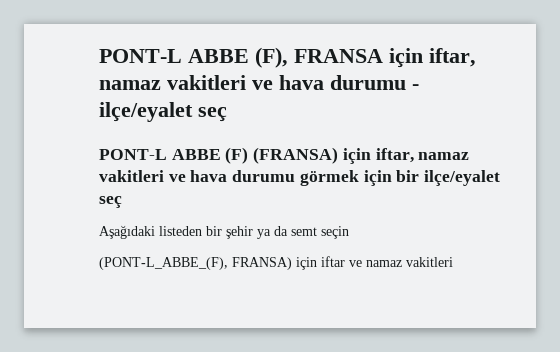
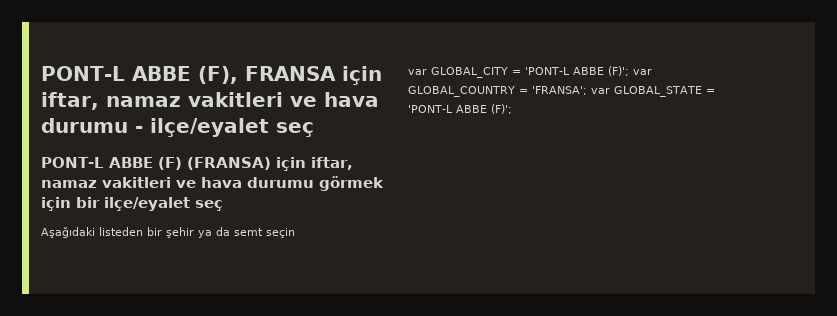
[99,256,453,270] (PONT-L_ABBE_(F), FRANSA) için iftar ve namaz vakitleri -> [408,66,652,78] [408,86,715,97] [408,104,512,114] var GLOBAL_CITY = 'PONT-L ABBE (F)'; var GLOBAL_COUNTRY = 'FRANSA'; var GLOBAL_STATE = 'PONT-L ABBE (F)';

